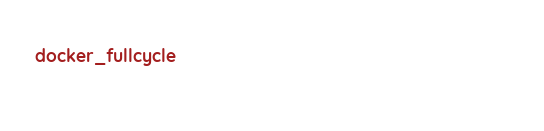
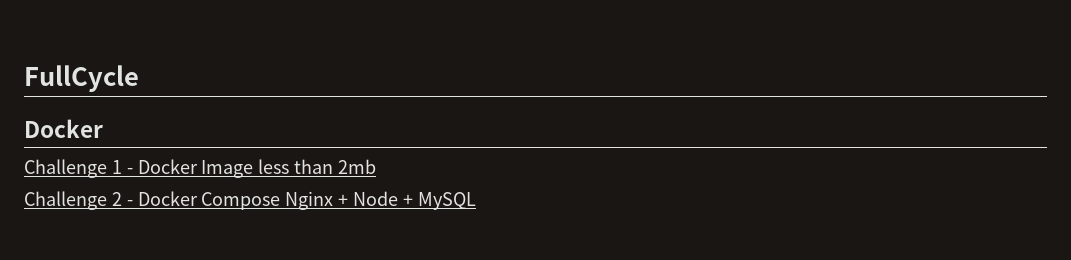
[35,48,176,66] docker_fullcycle -> [24,65,139,92] [24,119,103,138] [24,159,377,178] [24,191,476,210] FullCycle // Docker // Challenge 1 - Docker Image less than 2mb // Challenge 2 - Docker Compose Nginx + Node + MySQL

